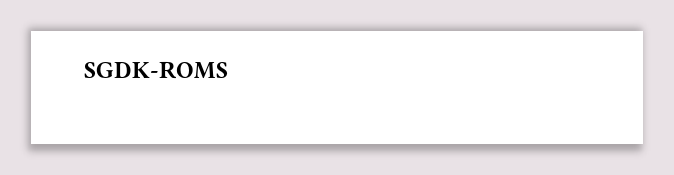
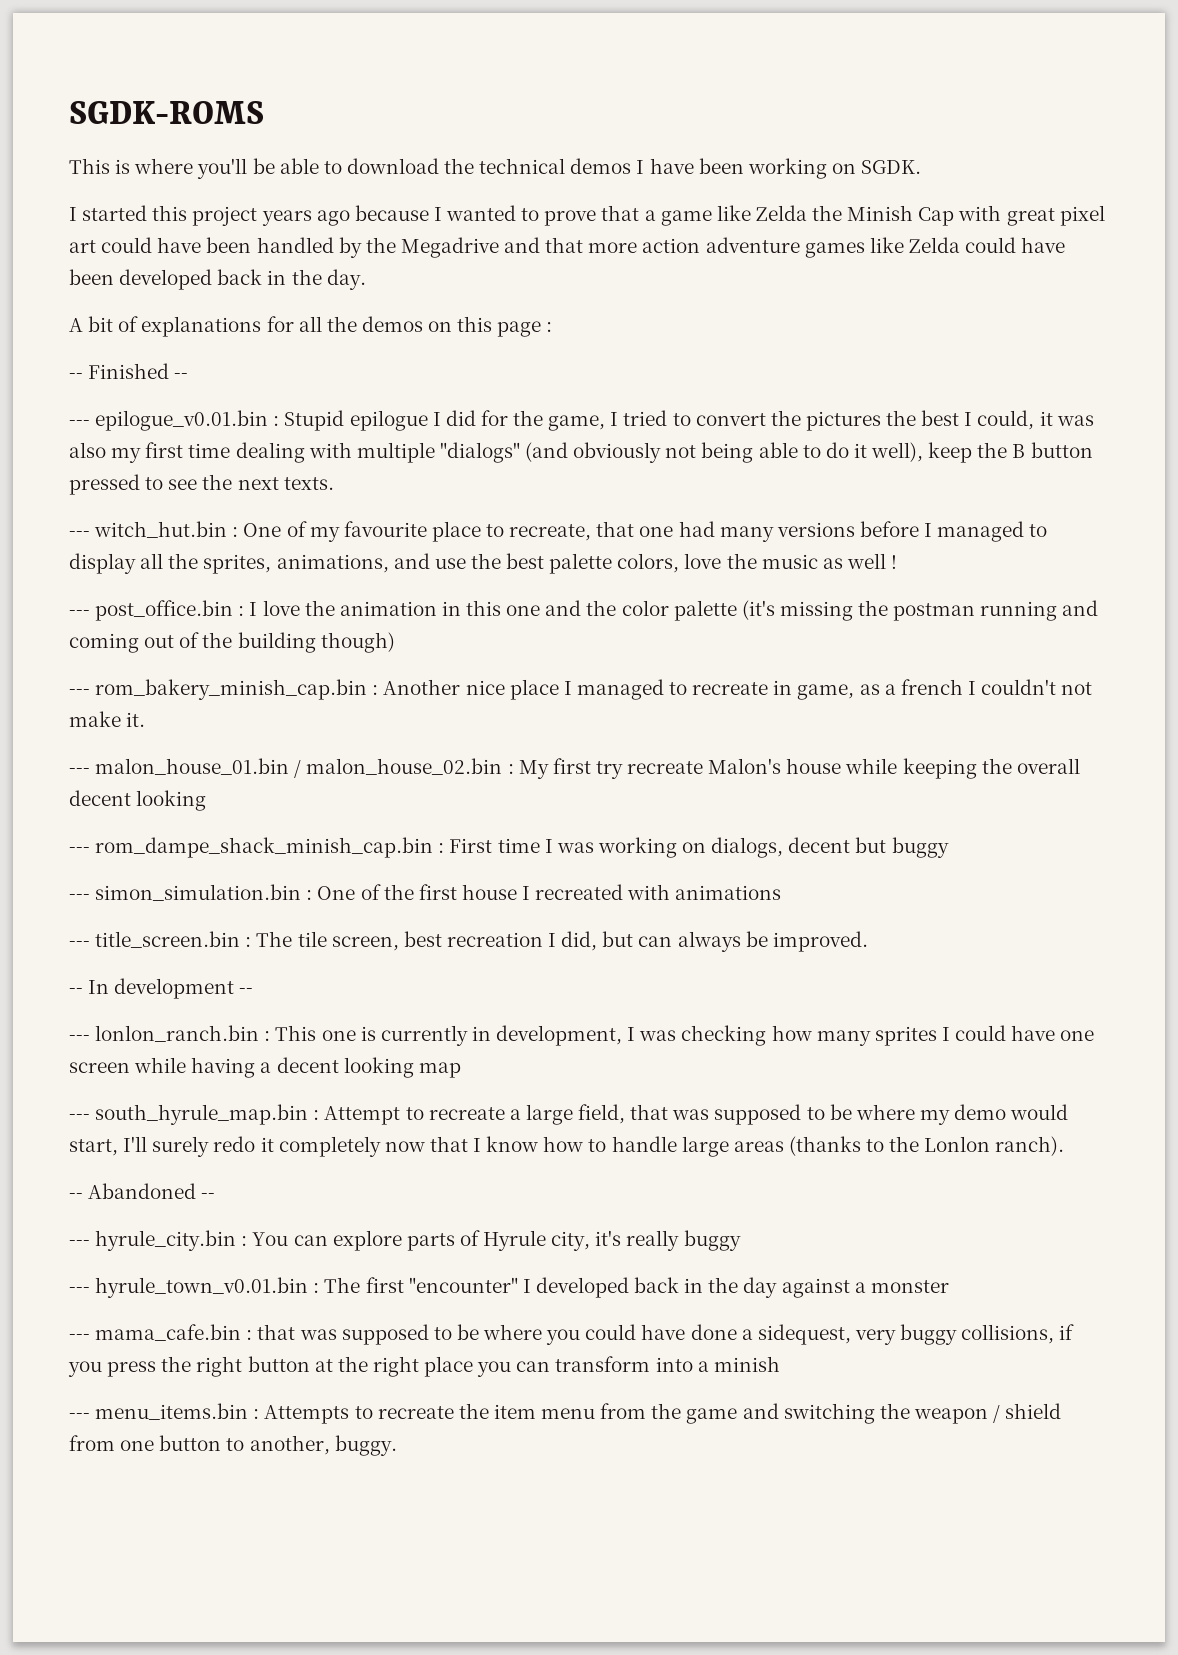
(228, 70) none -> [69,158,922,179] [69,205,1105,226] [69,237,1066,258] [69,269,366,290] [69,316,553,337] [69,363,189,379] [69,410,1094,431] [69,442,1093,463] [69,474,334,495] [69,521,1048,542] [69,553,898,574] [69,600,1099,621] [69,632,395,653] [69,679,1093,700] [69,711,146,727] [69,758,1080,779] [69,790,207,811] [69,837,949,858] [69,884,782,901] [69,931,868,952] [69,978,254,999] [69,1025,1095,1046] [69,1057,461,1078] [69,1104,1069,1125] [69,1136,1065,1157] [69,1183,216,1199] [69,1230,741,1251] [69,1277,949,1298] [69,1324,1075,1345] [68,1356,780,1377] [69,1403,1062,1424] [69,1435,397,1456] // This is where you'll be able to download the technical demos I have been working on SGDK. // I started this project years ago because I wanted to prove that a game like Zelda the Minish Cap with great pixel art could have been handled by the Megadrive and that more action adventure games like Zelda could have been developed back in the day. // A bit of explanations for all the demos on this page : // -- Finished -- // --- epilogue_v0.01.bin : Stupid epilogue I did for the game, I tried to convert the pictures the best I could, it was also my first time dealing with multiple "dialogs" (and obviously not being able to do it well), keep the B button pressed to see the next texts. // --- witch_hut.bin : One of my favourite place to recreate, that one had many versions before I managed to display all the sprites, animations, and use the best palette colors, love the music as well ! // --- post_office.bin : I love the animation in this one and the color palette (it's missing the postman running and coming out of the building though) // --- rom_bakery_minish_cap.bin : Another nice place I managed to recreate in game, as a french I couldn't not make it. // --- malon_house_01.bin / malon_house_02.bin : My first try recreate Malon's house while keeping the overall decent looking // --- rom_dampe_shack_minish_cap.bin : First time I was working on dialogs, decent but buggy // --- simon_simulation.bin : One of the first house I recreated with animations // --- title_screen.bin : The tile screen, best recreation I did, but can always be improved. // -- In development -- // --- lonlon_ranch.bin : This one is currently in development, I was checking how many sprites I could have one screen while having a decent looking map // --- south_hyrule_map.bin : Attempt to recreate a large field, that was supposed to be where my demo would start, I'll surely redo it completely now that I know how to handle large areas (thanks to the Lonlon ranch). // -- Abandoned -- // --- hyrule_city.bin : You can explore parts of Hyrule city, it's really buggy // --- hyrule_town_v0.01.bin : The first "encounter" I developed back in the day against a monster // --- mama_cafe.bin : that was supposed to be where you could have done a sidequest, very buggy collisions, if you press the right button at the right place you can transform into a minish // --- menu_items.bin : Attempts to recreate the item menu from the game and switching the weapon / shield from one button to another, buggy.

